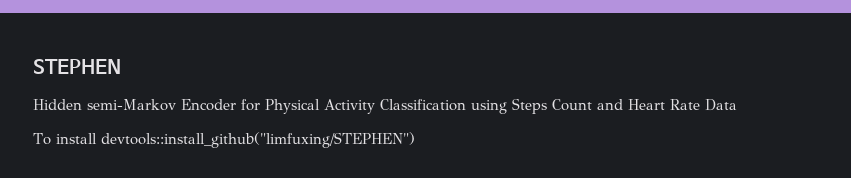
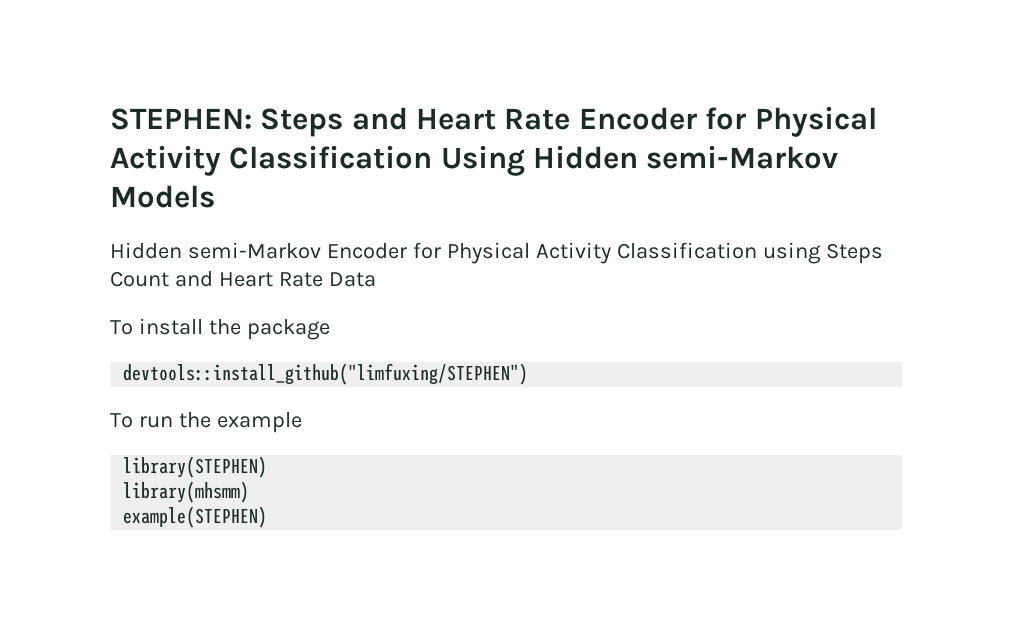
[33,59,121,74] STEPHEN -> [110,106,877,137] [110,145,839,176] [110,185,215,208] STEPHEN: Steps and Heart Rate Encoder for Physical Activity Classification Using Hidden semi-Markov Models
(97, 138) none -> [208,319,330,340] the package //
(415, 140) none -> [110,412,302,433] [123,456,268,478] [123,481,250,503] [123,506,268,528] // To run the example // library(STEPHEN) // library(mhsmm) // example(STEPHEN)

